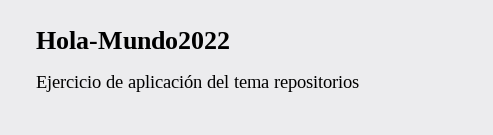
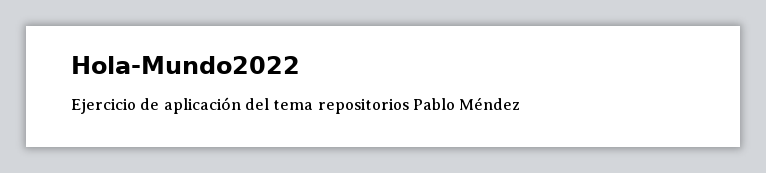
(359, 84) none -> [412,97,521,110] Pablo Méndez

